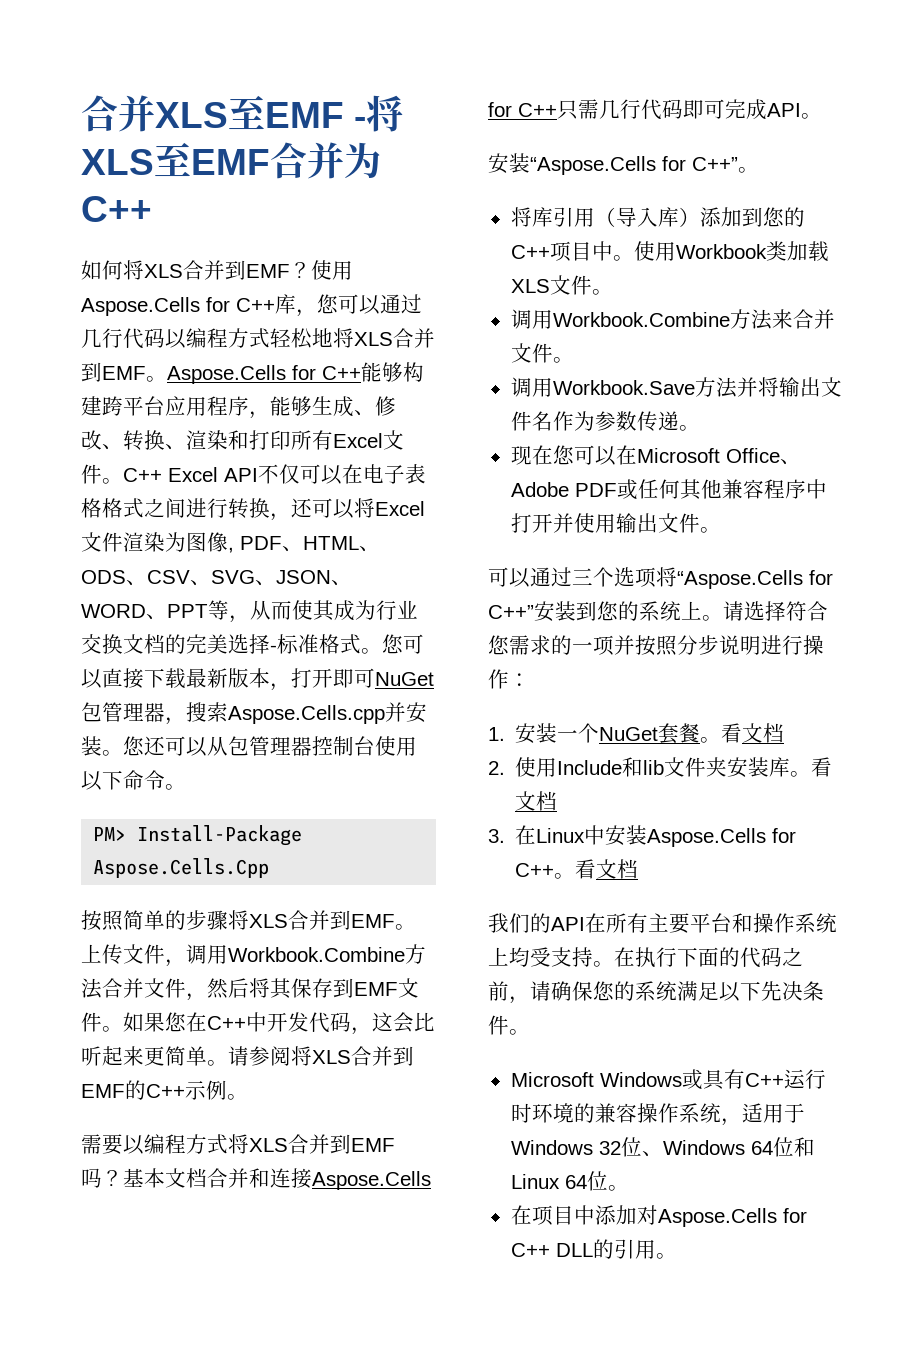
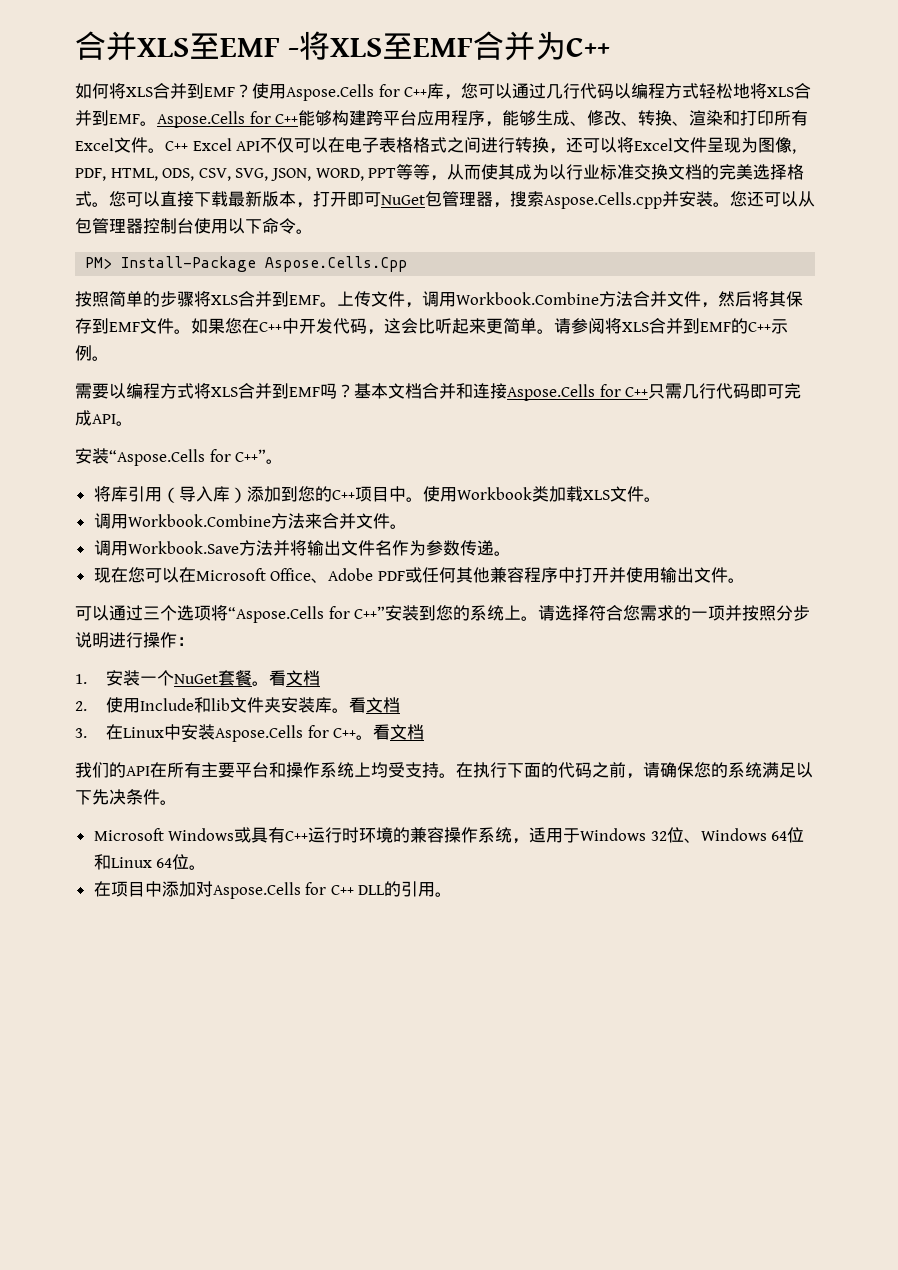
[123,532,165,552] 渲染 -> [707,137,742,153] 呈现
[240,536,380,552] [81,570,352,586] [81,604,208,620] PDF、HTML、ODS、CSV、SVG、JSON、WORD、PPT -> [75,164,414,181] PDF, HTML, ODS, CSV, SVG, JSON, WORD, PPT等
[376,600,418,620] 行业 -> [549,164,635,180] 以行业标准
[270,634,319,654] -标准 -> (788, 172) none

